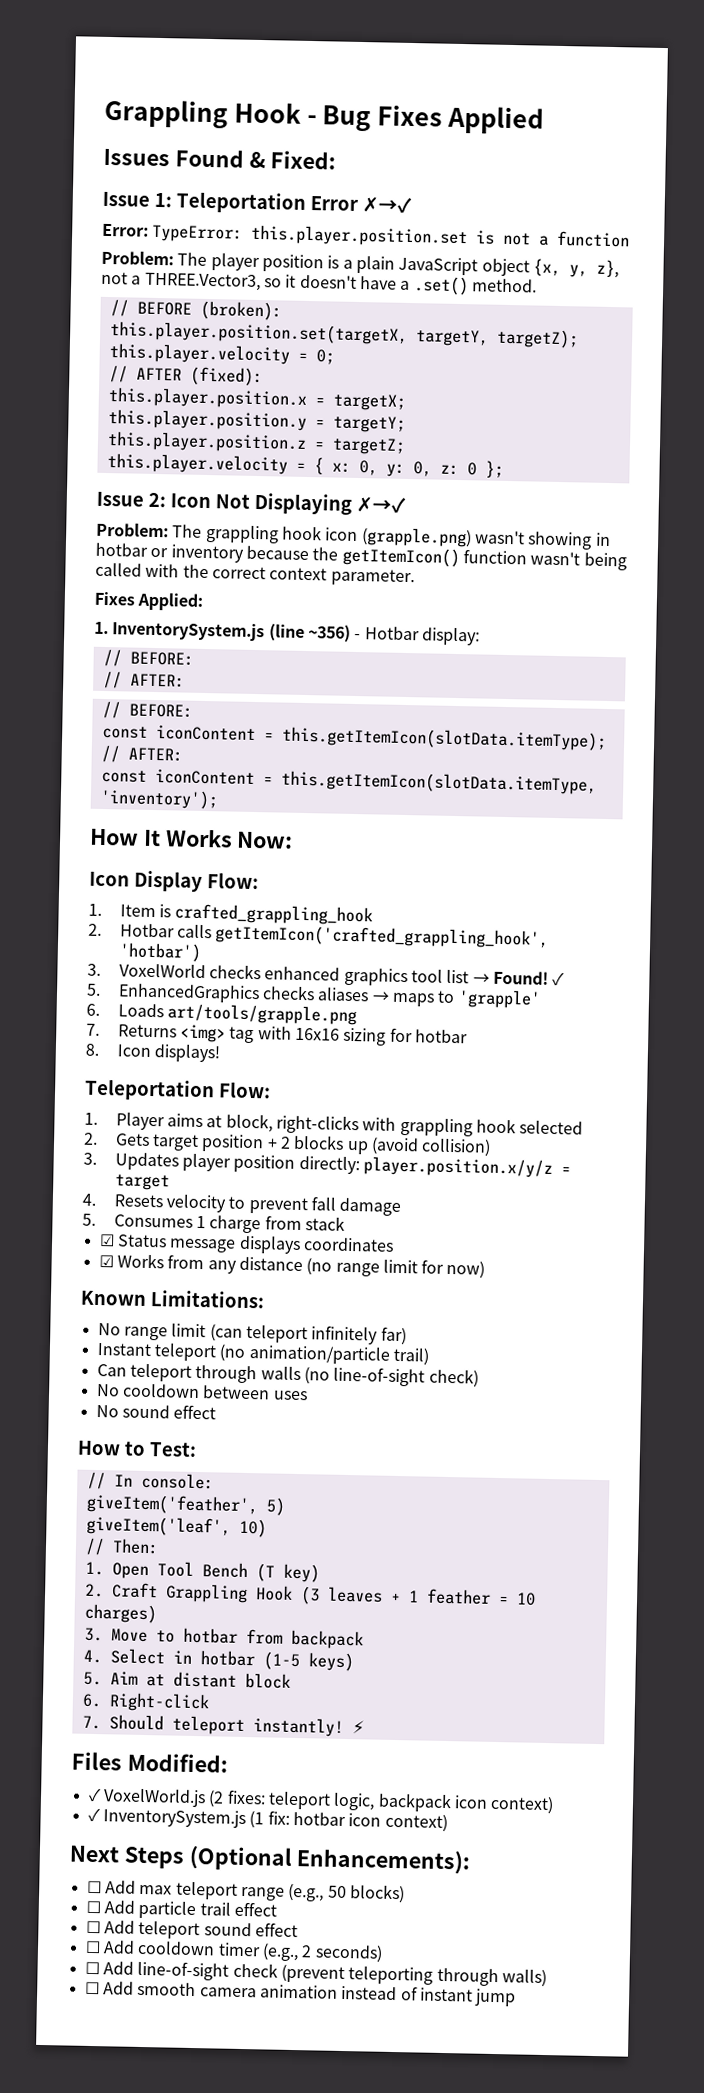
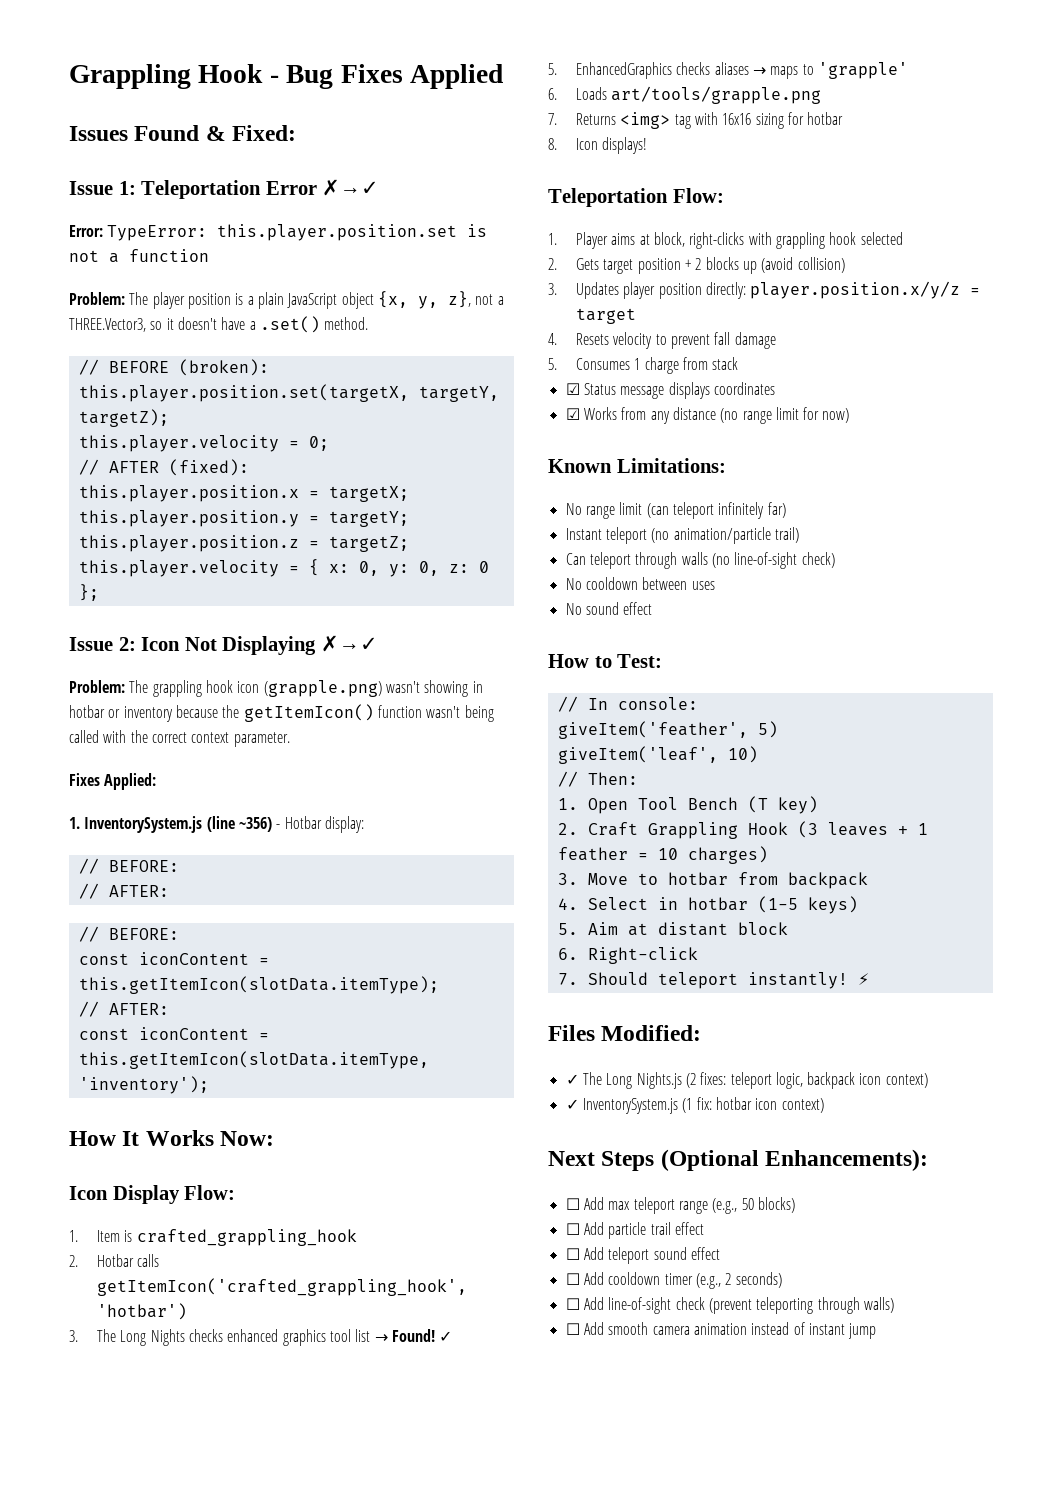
[118,963,206,979] VoxelWorld -> [96,1329,185,1346] The Long Nights
[102,1788,206,1808] VoxelWorld.js -> [582,1072,682,1089] The Long Nights.js

